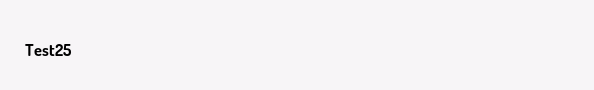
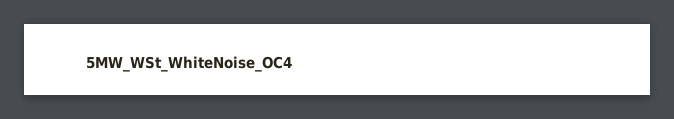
[25,44,72,56] Test25 -> [86,56,292,72] 5MW_WSt_WhiteNoise_OC4

